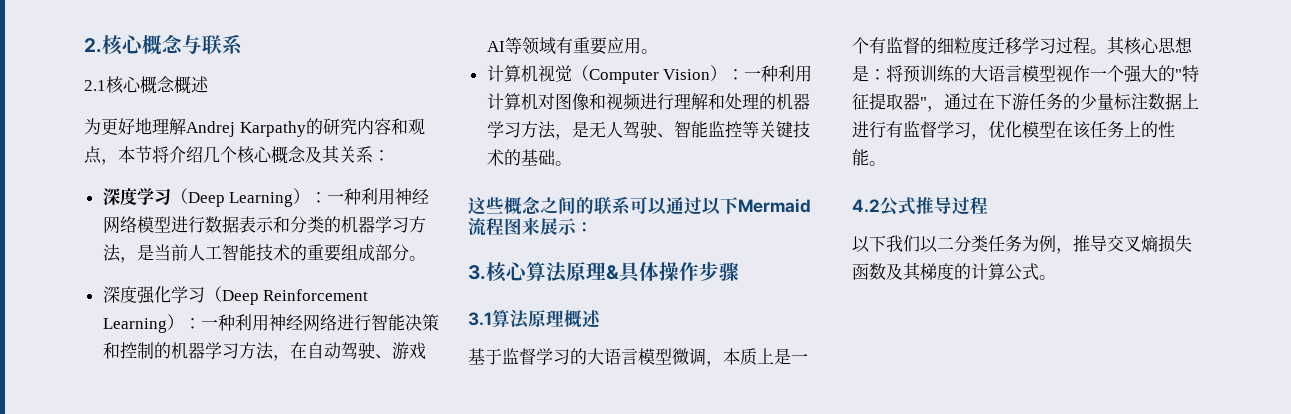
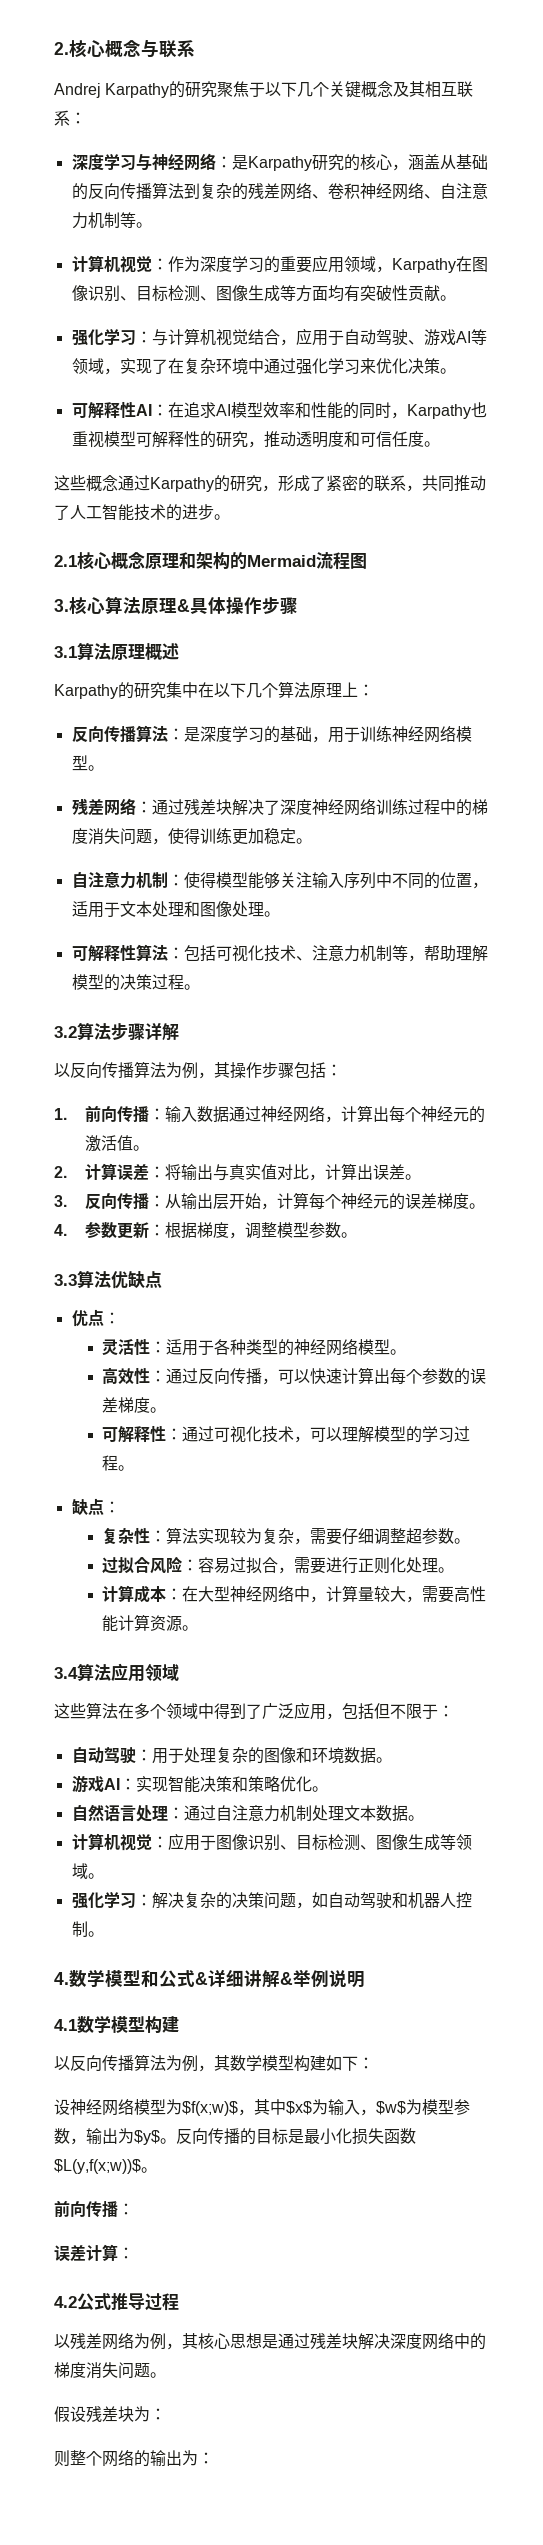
[84,76,209,94] [84,118,425,137] [84,146,272,165] 2.1核心概念概述 // 为更好地理解Andrej Karpathy的研究内容和观点，本节将介绍几个核心 -> [54,81,362,98] Andrej Karpathy的研究聚焦于以下几个关键
[339,146,356,163] 关 -> [425,81,474,97] 相互联
[170,188,430,207] [102,216,426,234] [102,244,426,263] [102,286,369,305] [102,314,439,333] [102,342,307,361] （Deep Learning）：一种利用神经网络模型进行数据表示和分类的机器学习方法，是当前人工智能技术的重要组成部分。 // 深度强化学习（Deep Reinforcement Learning）：一种利用神经网络进行智能决策和控制的机器学习方法，在 -> [135,153,488,171] [71,182,488,200] [71,212,152,229] [71,255,488,273] [71,285,456,302] [71,328,344,346] 与神经网络：是Karpathy研究的核心，涵盖从基础的反向传播算法到复杂的残差网络、卷积神经网络、自注意力机制等。 // 计算机视觉：作为深度学习的重要应用领域，Karpathy在图像识别、目标检测、图像生成等方面均有突破性贡献。 // 强化学习：与计算机视觉结合，应用于
[555,37,658,55] [486,65,813,84] [486,93,810,111] [486,121,810,140] [486,149,572,166] [468,196,738,215] 有重要应用。 // 计算机视觉（Computer Vision）：一种利用计算机对图像和视频进行理解和处理的机器学习方法，是无人驾驶、智能监控等关键技术的基础。 // 这些概念之间的联系可以通过以下 -> [103,358,456,375] [71,401,487,419] [71,431,440,448] [54,475,486,492] [54,504,230,521] [54,552,247,570] ，实现了在复杂环境中通过强化学习来优化决策。 // 可解释性AI：在追求AI模型效率和性能的同时，Karpathy也重视模型可解释性的研究，推动透明度和可信任度。 // 这些概念通过Karpathy的研究，形成了紧密的联系，共同推动了人工智能技术的进步。 // 2.1核心概念原理和架构的
[522,218,592,235] 来展示： -> (367, 561) none
[468,348,808,367] [852,36,1193,55] [852,65,1199,83] [852,93,1199,112] [852,121,1175,140] [852,149,886,166] 基于监督学习的大语言模型微调，本质上是一个有监督的细粒度迁移学习过程。其核心思想是：将预训练的大语言模型视作一个强大的"特征提取器"，通过在下游任务的少量标注数据上进行有监督学习，优化模型在该任务上的性能。 -> [54,681,374,699] [71,725,472,743] [71,755,104,771] [71,798,488,816] [71,828,312,845] [71,871,488,889] [71,901,280,918] [71,944,488,962] [71,974,200,991] [54,1022,179,1041] [54,1061,342,1079] [54,1105,485,1123] [84,1135,149,1152] [54,1163,421,1181] [54,1192,485,1210] [54,1222,357,1239] [54,1270,162,1289] [71,1309,120,1327] [102,1338,407,1356] [102,1367,487,1385] [102,1397,167,1413] [102,1425,471,1443] [102,1455,135,1471] [71,1498,120,1516] [102,1527,471,1545] [102,1556,455,1574] [102,1585,487,1603] [102,1614,199,1632] [54,1663,179,1682] [54,1702,454,1720] [71,1746,392,1764] [71,1776,328,1793] [71,1804,424,1822] [71,1833,472,1851] [71,1863,104,1879] [71,1891,472,1909] [71,1921,104,1937] [54,1969,365,1988] [54,2015,179,2033] [54,2054,374,2072] [54,2098,470,2116] [54,2128,416,2145] [54,2159,157,2174] [54,2200,134,2218] [54,2244,134,2262] Karpathy的研究集中在以下几个算法原理上： // 反向传播算法：是深度学习的基础，用于训练神经网络模型。 // 残差网络：通过残差块解决了深度神经网络训练过程中的梯度消失问题，使得训练更加稳定。 // 自注意力机制：使得模型能够关注输入序列中不同的位置，适用于文本处理和图像处理。 // 可解释性算法：包括可视化技术、注意力机制等，帮助理解模型的决策过程。 // 3.2算法步骤详解 // 以反向传播算法为例，其操作步骤包括： // 1.前向传播：输入数据通过神经网络，计算出每个神经元的激活值。 // 2.计算误差：将输出与真实值对比，计算出误差。 // 3.反向传播：从输出层开始，计算每个神经元的误差梯度。 // 4.参数更新：根据梯度，调整模型参数。 // 3.3算法优缺点 // 优点： // 灵活性：适用于各种类型的神经网络模型。 // 高效性：通过反向传播，可以快速计算出每个参数的误差梯度。 // 可解释性：通过可视化技术，可以理解模型的学习过程。 // 缺点： // 复杂性：算法实现较为复杂，需要仔细调整超参数。 // 过拟合风险：容易过拟合，需要进行正则化处理。 // 计算成本：在大型神经网络中，计算量较大，需要高性能计算资源。 // 3.4算法应用领域 // 这些算法在多个领域中得到了广泛应用，包括但不限于： // 自动驾驶：用于处理复杂的图像和环境数据。 // 游戏AI：实现智能决策和策略优化。 // 自然语言处理：通过自注意力机制处理文本数据。 // 计算机视觉：应用于图像识别、目标检测、图像生成等领域。 // 强化学习：解决复杂的决策问题，如自动驾驶和机器人控制。 // 4.数学模型和公式&详细讲解&举例说明 // 4.1数学模型构建 // 以反向传播算法为例，其数学模型构建如下： // 设神经网络模型为$f(x;w)$，其中$x$为输入，$w$为模型参数，输出为$y$。反向传播的目标是最小化损失函数$L(y,f(x;w))$。 // 前向传播： // 误差计算：
[869,235,1192,254] [852,262,1056,281] 下我们以二分类任务为例，推导交叉熵损失函数及其梯度的计算公式。 -> [70,2332,486,2350] [54,2362,166,2379] [54,2406,166,2423] [54,2449,214,2467] 残差网络为例，其核心思想是通过残差块解决深度网络中的梯度消失问题。 // 假设残差块为： // 则整个网络的输出为：

